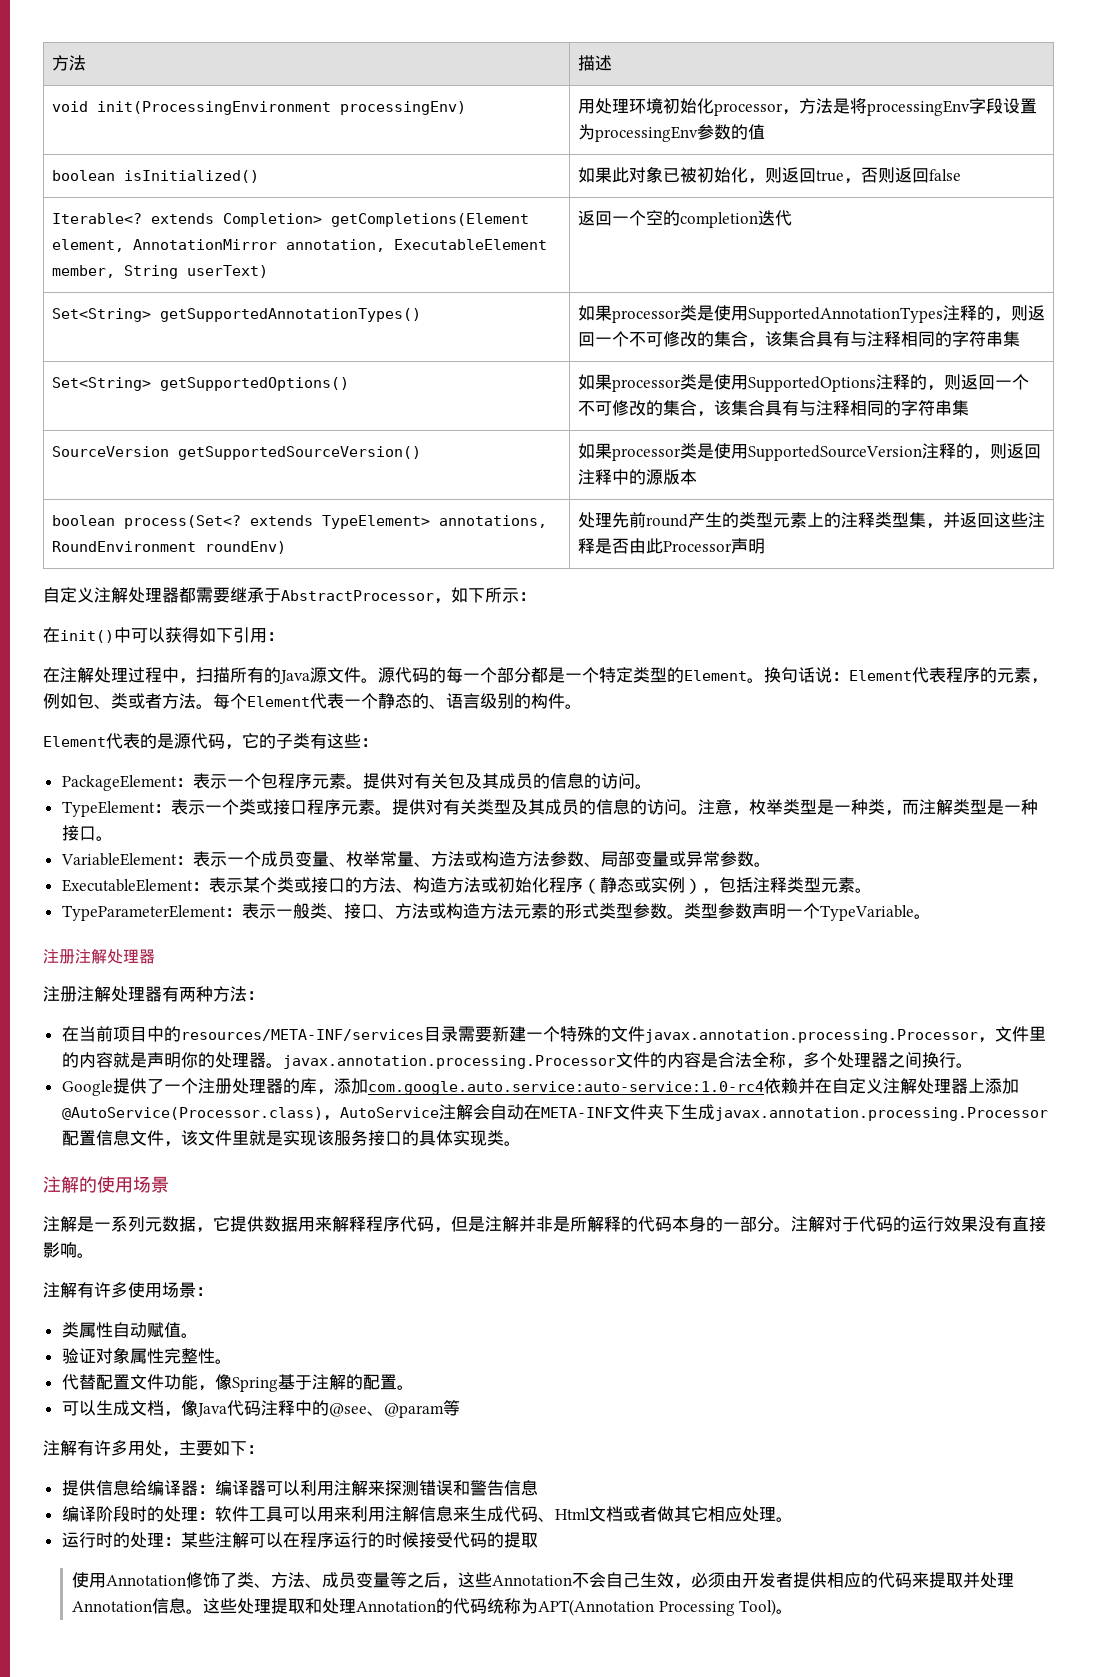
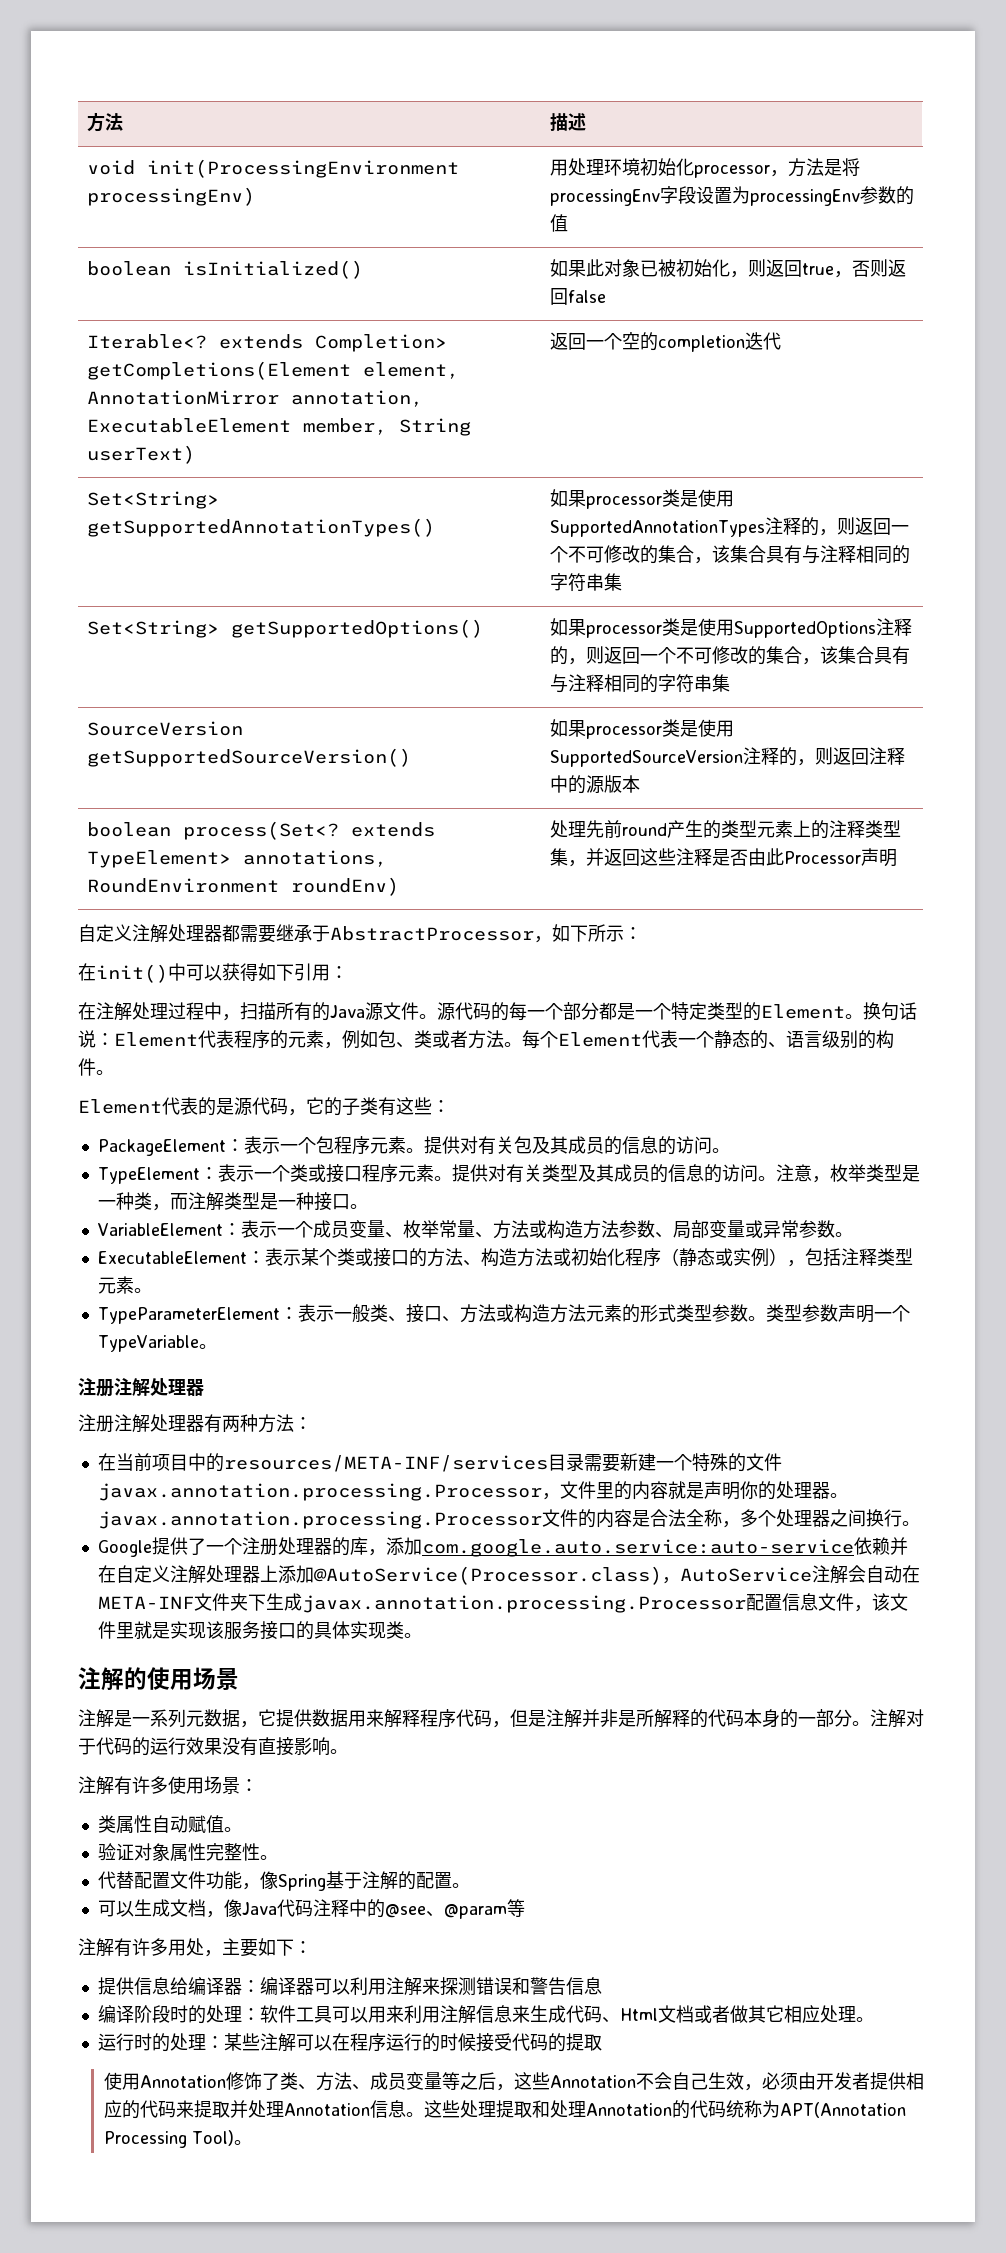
[367,1081,764,1095] com.google.auto.service:auto-service:1.0-rc4 -> [421,1539,854,1557] com.google.auto.service:auto-service

